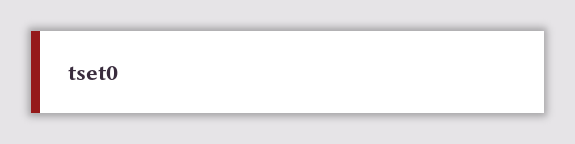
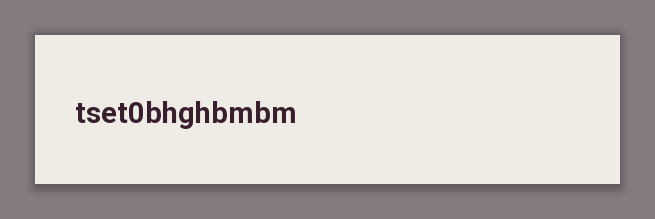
[68,66,118,80] tset0 -> [75,101,297,129] tset0bhghbmbm

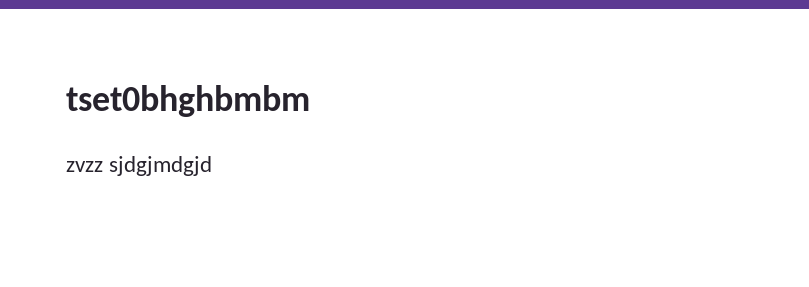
(297, 115) none -> [66,156,213,176] // zvzz sjdgjmdgjd

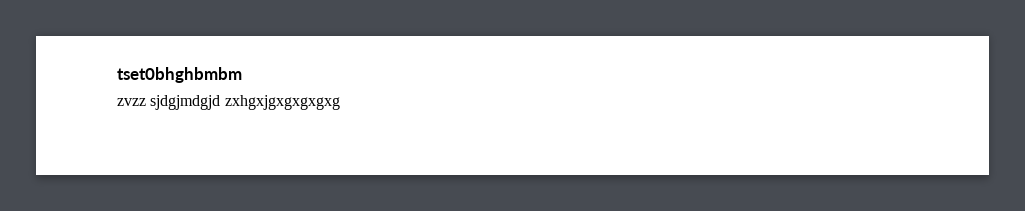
(213, 166) none -> [224,95,340,110] zxhgxjgxgxgxgxg

